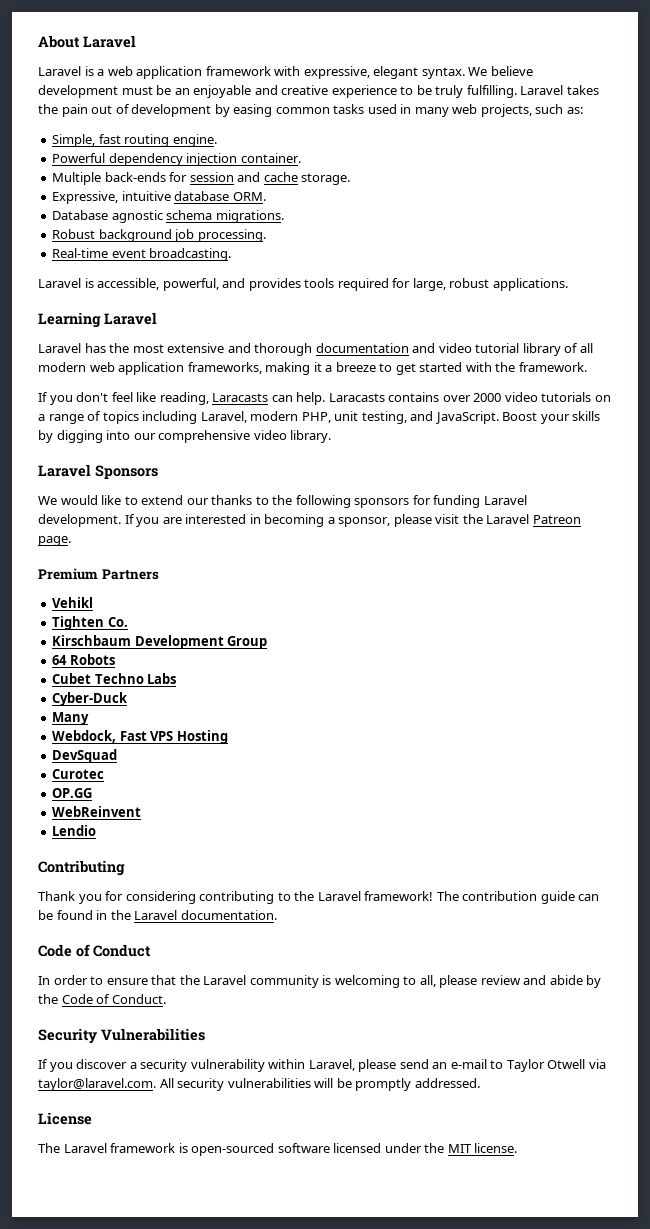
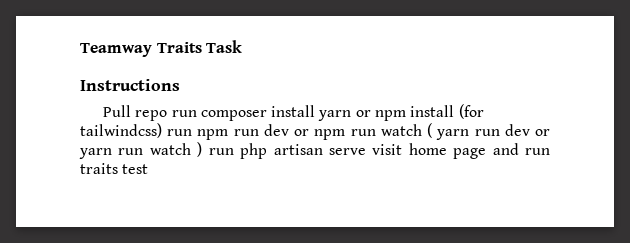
[38,35,136,48] [38,66,533,79] [38,85,599,98] [38,104,583,117] [52,134,217,147] [52,153,301,166] [52,172,351,185] [52,191,266,204] [52,210,284,223] [52,229,266,242] [52,248,232,261] [38,278,568,291] [38,312,157,328] [38,343,593,356] [38,362,587,375] [38,392,611,405] [38,411,601,424] [38,430,332,443] [38,464,158,479] [38,495,527,508] [38,514,581,527] [38,536,71,546] [38,568,159,580] [52,597,94,608] [52,616,128,630] [52,635,268,649] [52,654,115,665] [52,673,177,684] [52,692,129,706] [52,712,90,725] [52,730,228,744] [52,749,118,763] [52,769,105,779] [52,788,93,798] [52,806,142,817] [52,825,97,836] [38,860,125,876] [38,891,600,904] [38,910,277,920] [38,944,151,957] [38,975,602,988] [38,994,166,1004] [38,1028,205,1044] [38,1059,606,1072] [38,1078,480,1091] [38,1112,92,1125] [38,1143,518,1156] About Laravel // Laravel is a web application framework with expressive, elegant syntax. We believe development must be an enjoyable and creative experience to be truly fulfilling. Laravel takes the pain out of development by easing common tasks used in many web projects, such as: // Simple, fast routing engine. // Powerful dependency injection container. // Multiple back-ends for session and cache storage. // Expressive, intuitive database ORM. // Database agnostic schema migrations. // Robust background job processing. // Real-time event broadcasting. // Laravel is accessible, powerful, and provides tools required for large, robust applications. // Learning Laravel // Laravel has the most extensive and thorough documentation and video tutorial library of all modern web application frameworks, making it a breeze to get started with the framework. // If you don't feel like reading, Laracasts can help. Laracasts contains over 2000 video tutorials on a range of topics including Laravel, modern PHP, unit testing, and JavaScript. Boost your skills by digging into our comprehensive video library. // Laravel Sponsors // We would like to extend our thanks to the following sponsors for funding Laravel development. If you are interested in becoming a sponsor, please visit the Laravel Patreon page. // Premium Partners // Vehikl // Tighten Co. // Kirschbaum Development Group // 64 Robots // Cubet Techno Labs // Cyber-Duck // Many // Webdock, Fast VPS Hosting // DevSquad // Curotec // OP.GG // WebReinvent // Lendio // Contributing // Thank you for considering contributing to the Laravel framework! The contribution guide can be found in the Laravel documentation. // Code of Conduct // In order to ensure that the Laravel community is welcoming to all, please review and abide by the Code of Conduct. // Security Vulnerabilities // If you discover a security vulnerability within Laravel, please send an e-mail to Taylor Otwell via taylor@laravel.com. All security vulnerabilities will be promptly addressed. // License // The Laravel framework is open-sourced software licensed under the MIT license. -> [80,40,243,57] [80,79,180,91] [102,104,484,121] [80,123,550,140] [79,142,550,159] [80,163,149,174] Teamway Traits Task // Instructions // Pull repo run composer install yarn or npm install (for tailwindcss) run npm run dev or npm run watch ( yarn run dev or yarn run watch ) run php artisan serve visit home page and run traits test

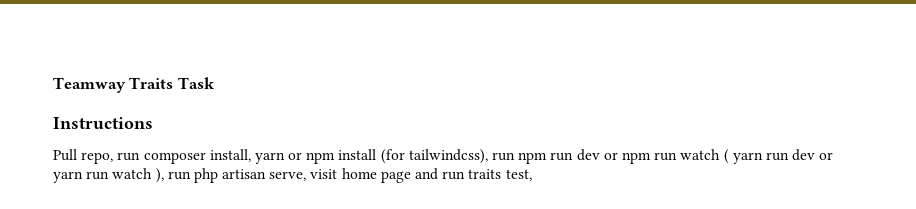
[135,110,168,121] repo -> [81,152,114,164] repo,
[271,105,316,117] install -> [209,149,251,162] install,
[80,123,162,138] tailwindcss) -> [408,149,488,164] tailwindcss),
[197,142,203,157] ) -> [155,168,164,183] ),
[328,148,366,155] serve -> [269,171,307,181] serve,
[122,164,149,174] test -> [505,169,532,181] test,

